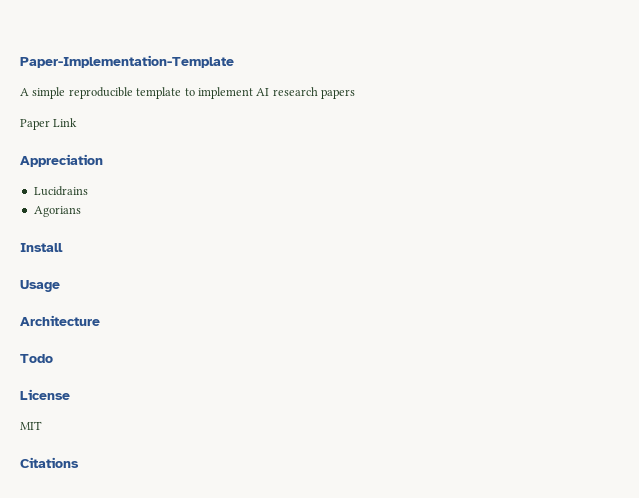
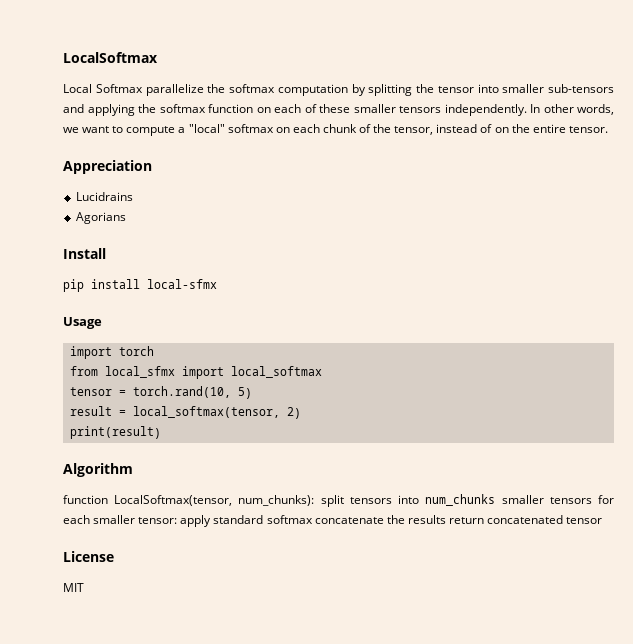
[20,55,234,68] [20,87,355,99] [20,118,78,130] [20,154,103,167] [33,186,88,196] [33,206,81,217] [20,243,63,252] [20,280,60,292] [20,315,100,326] [20,354,53,363] Paper-Implementation-Template // A simple reproducible template to implement AI research papers // Paper Link // Appreciation // Lucidrains // Agorians // Install // Usage // Architecture // Todo -> [63,52,158,63] [63,84,614,96] [63,104,614,116] [63,124,608,136] [63,160,152,174] [75,192,133,201] [75,212,126,224] [63,248,106,259] [63,279,217,292] [63,317,102,329] [69,346,154,359] [69,366,322,379] [69,386,252,399] [69,406,301,419] [69,426,161,439] [63,463,133,477] [63,494,614,507] [63,515,603,527] LocalSoftmax // Local Softmax parallelize the softmax computation by splitting the tensor into smaller sub-tensors and applying the softmax function on each of these smaller tensors independently. In other words, we want to compute a "local" softmax on each chunk of the tensor, instead of on the entire tensor. // Appreciation // Lucidrains // Agorians // Install // pip install local-sfmx // Usage // import torch // from local_sfmx import local_softmax // tensor = torch.rand(10, 5) // result = local_softmax(tensor, 2) // print(result) // Algorithm // function LocalSoftmax(tensor, num_chunks): split tensors into num_chunks smaller tensors for each smaller tensor: apply standard softmax concatenate the results return concatenated tensor
[20,457,79,468] // Citations -> (84, 587) none

